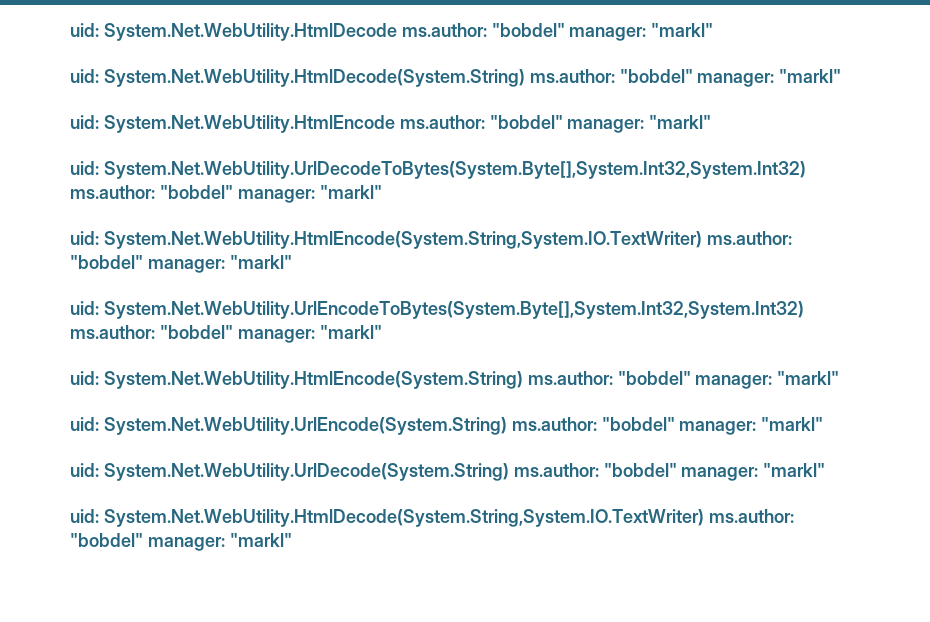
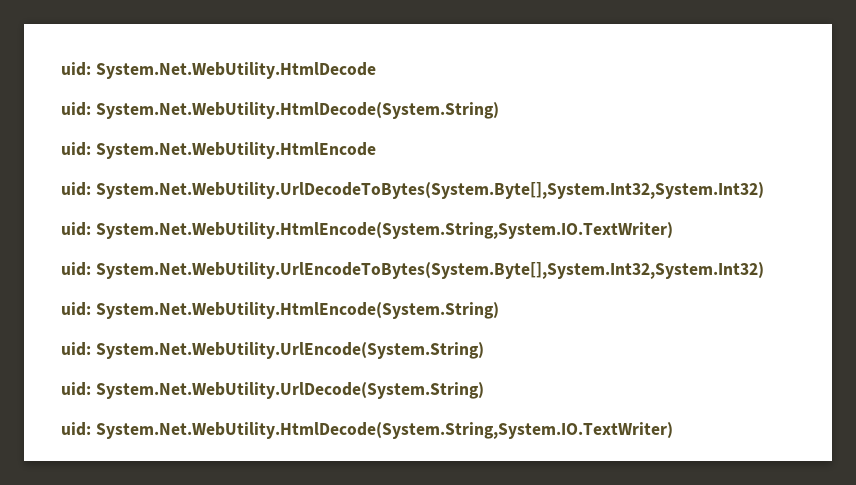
[401,23,714,41] [70,69,842,87] [70,115,712,133] [70,161,806,179] [70,185,382,203] [70,231,792,249] [70,255,292,273] [70,301,804,319] [70,325,382,343] [70,371,840,389] [70,417,824,435] [70,463,826,481] [70,509,794,527] [70,533,292,551] ms.author: "bobdel" manager: "markl" // uid: System.Net.WebUtility.HtmlDecode(System.String) ms.author: "bobdel" manager: "markl" // uid: System.Net.WebUtility.HtmlEncode ms.author: "bobdel" manager: "markl" // uid: System.Net.WebUtility.UrlDecodeToBytes(System.Byte[],System.Int32,System.Int32) ms.author: "bobdel" manager: "markl" // uid: System.Net.WebUtility.HtmlEncode(System.String,System.IO.TextWriter) ms.author: "bobdel" manager: "markl" // uid: System.Net.WebUtility.UrlEncodeToBytes(System.Byte[],System.Int32,System.Int32) ms.author: "bobdel" manager: "markl" // uid: System.Net.WebUtility.HtmlEncode(System.String) ms.author: "bobdel" manager: "markl" // uid: System.Net.WebUtility.UrlEncode(System.String) ms.author: "bobdel" manager: "markl" // uid: System.Net.WebUtility.UrlDecode(System.String) ms.author: "bobdel" manager: "markl" // uid: System.Net.WebUtility.HtmlDecode(System.String,System.IO.TextWriter) ms.author: "bobdel" manager: "markl" -> [61,102,499,119] [61,142,376,159] [61,182,764,199] [61,222,673,239] [61,262,764,279] [61,302,499,319] [61,342,484,359] [61,382,484,399] [61,422,673,439] // uid: System.Net.WebUtility.HtmlDecode(System.String) // uid: System.Net.WebUtility.HtmlEncode // uid: System.Net.WebUtility.UrlDecodeToBytes(System.Byte[],System.Int32,System.Int32) // uid: System.Net.WebUtility.HtmlEncode(System.String,System.IO.TextWriter) // uid: System.Net.WebUtility.UrlEncodeToBytes(System.Byte[],System.Int32,System.Int32) // uid: System.Net.WebUtility.HtmlEncode(System.String) // uid: System.Net.WebUtility.UrlEncode(System.String) // uid: System.Net.WebUtility.UrlDecode(System.String) // uid: System.Net.WebUtility.HtmlDecode(System.String,System.IO.TextWriter)

